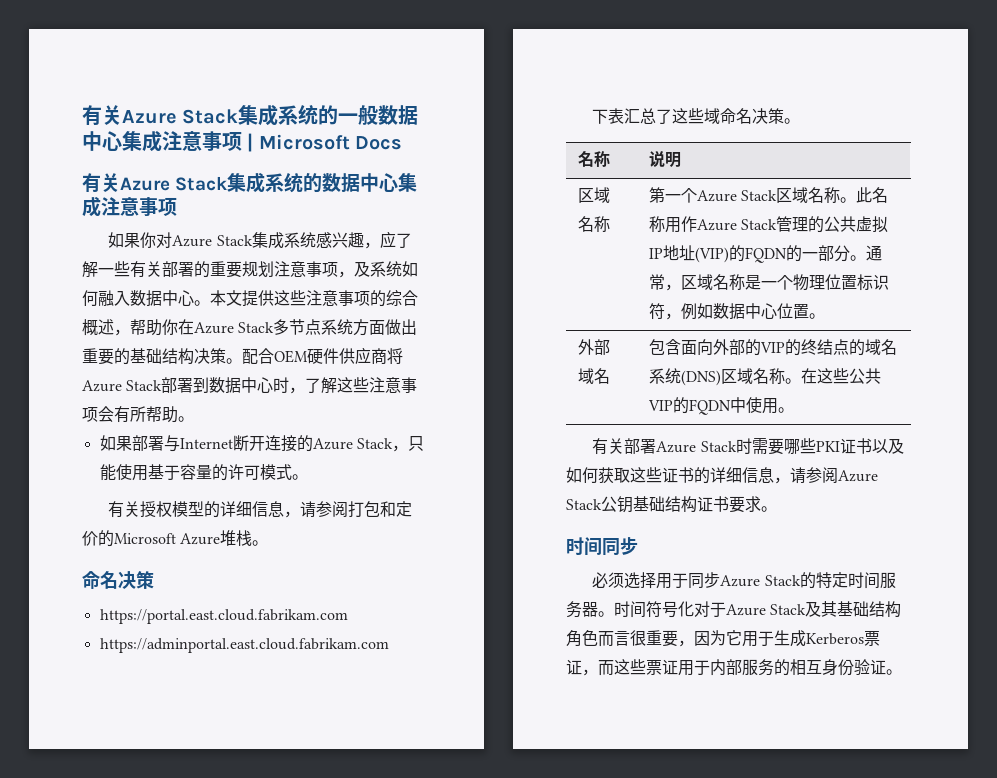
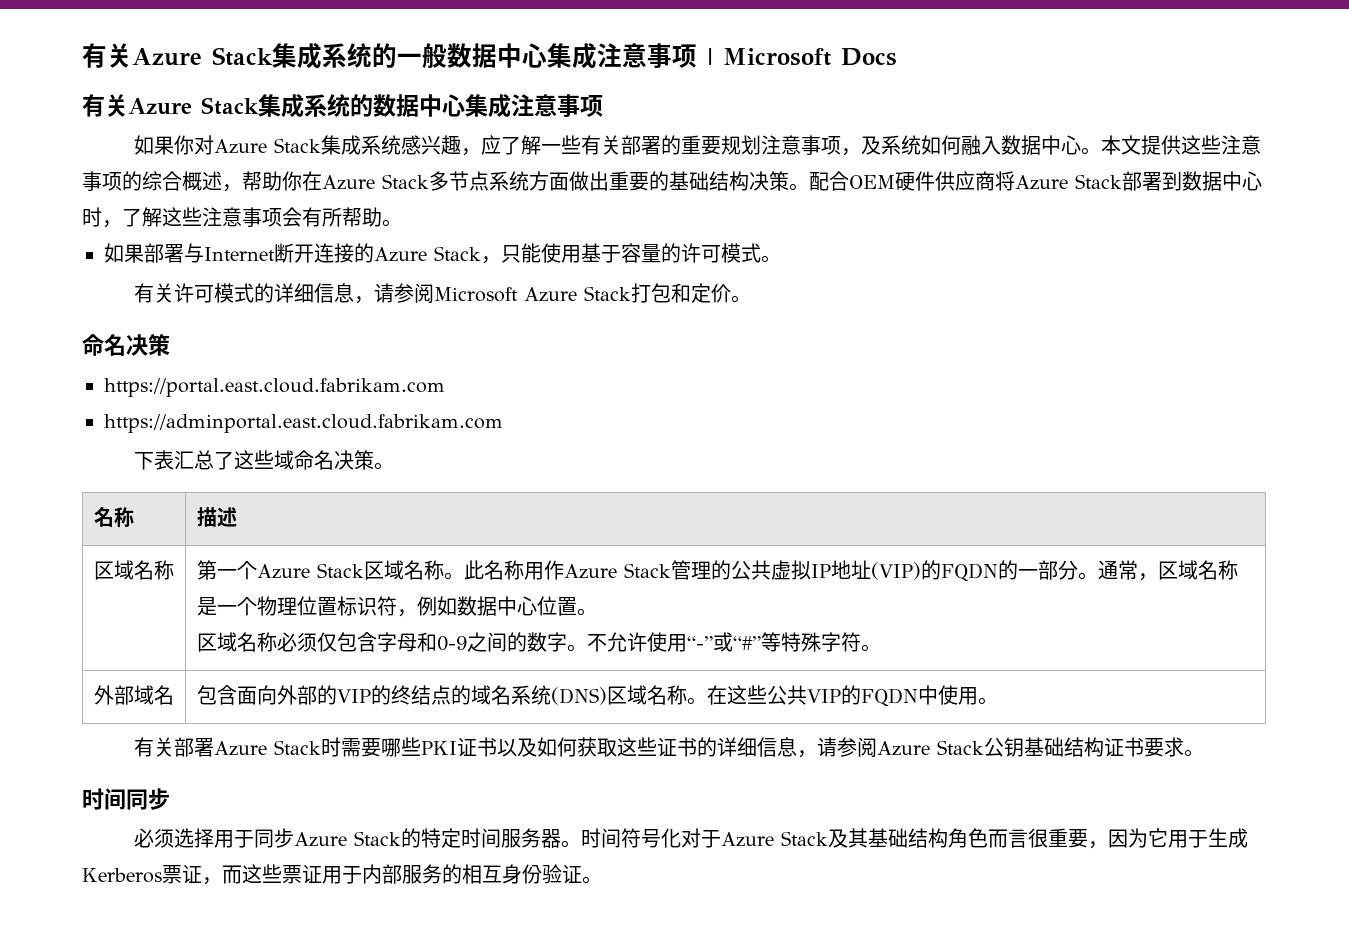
[140,501,413,518] [82,530,253,547] 授权模型的详细信息，请参阅打包和定价的Microsoft Azure堆栈 -> [173,283,731,304] 许可模式的详细信息，请参阅Microsoft Azure Stack打包和定价
[649,151,682,168] 说明 -> [196,507,237,527] 描述
(826, 316) none -> [196,632,881,652] // 区域名称必须仅包含字母和0-9之间的数字。不允许使用“-”或“#”等特殊字符。

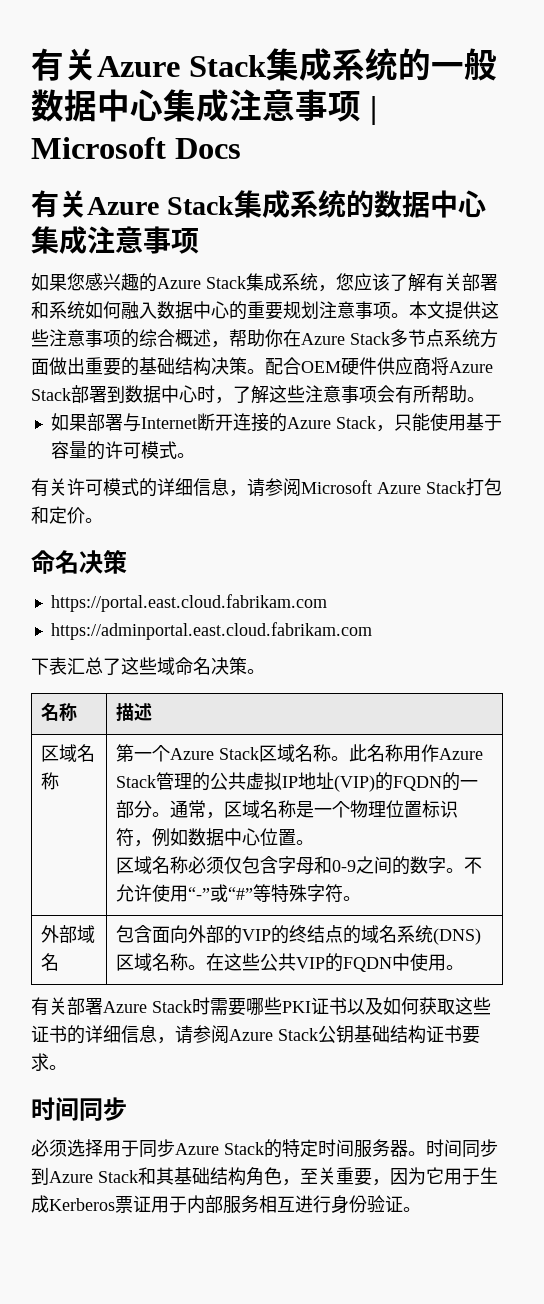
[173,135,881,156] 你对Azure Stack集成系统感兴趣，应了解一些有关部署的重要规划注意事项，及 -> [67,273,498,292] [31,301,49,319] 您感兴趣的Azure Stack集成系统，您应该了解有关部署和
(1081, 145) none -> [229,301,391,320] 的重要规划注意事项
[620,828,848,848] 符号化对于Azure Stack及 -> [462,1139,498,1158] [31,1167,156,1185] 同步到Azure Stack和
[987,828,1048,848] 而言很 -> [282,1167,336,1186] ，至关
[202,864,322,885] ，而这些票证 -> (151, 1204) none
[442,864,502,884] 的相互 -> [259,1195,331,1213] 相互进行

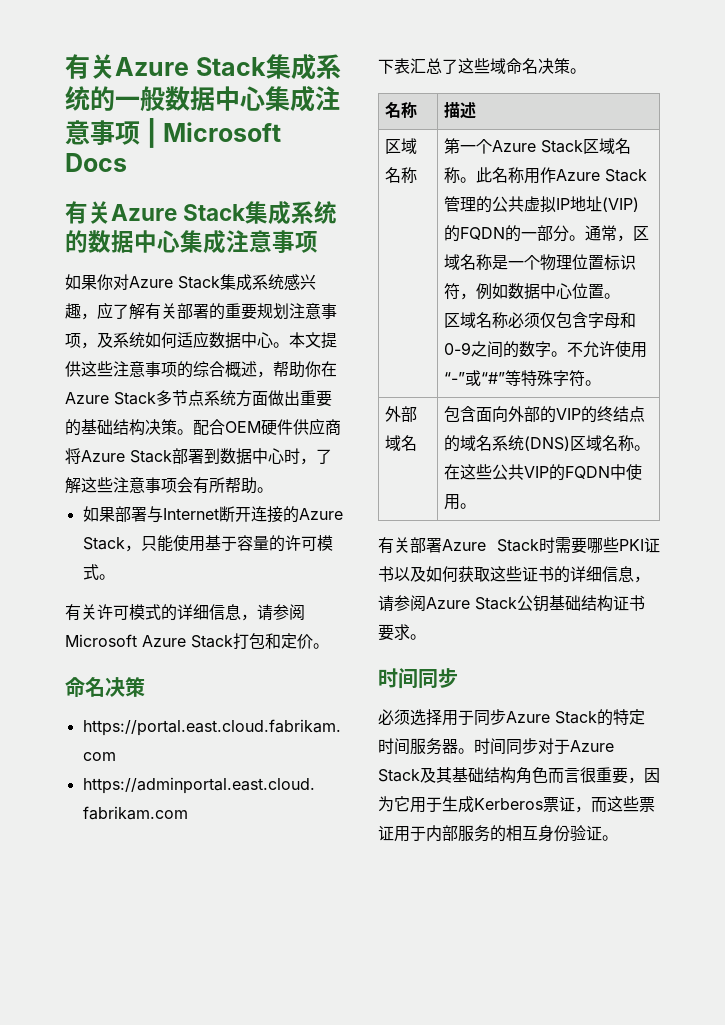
[67,273,390,292] 您感兴趣的Azure Stack集成系统，您应该 -> [97,274,316,291] [65,302,113,320] 你对Azure Stack集成系统感兴趣，应
[31,301,229,319] 和系统如何融入数据中心 -> (209, 311) none
(391, 310) none -> [81,331,273,349] ，及系统如何适应数据中心
[31,1167,156,1185] 到Azure Stack和 -> [538,738,614,754] [378,767,436,783] 对于Azure Stack及
[282,1167,336,1186] ，至关 -> [548,767,596,784] 而言很
(151, 1204) none -> [575,796,655,813] [378,825,394,841] ，而这些票证
[259,1195,331,1213] 相互进行 -> [490,825,538,842] 的相互

